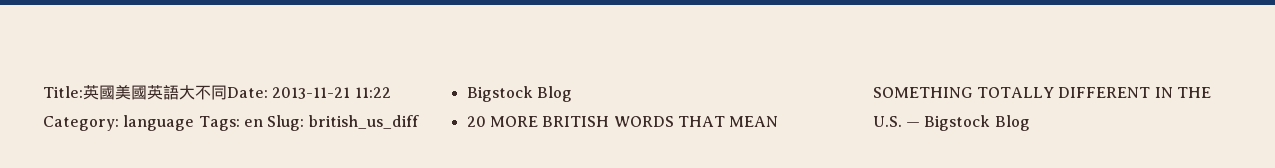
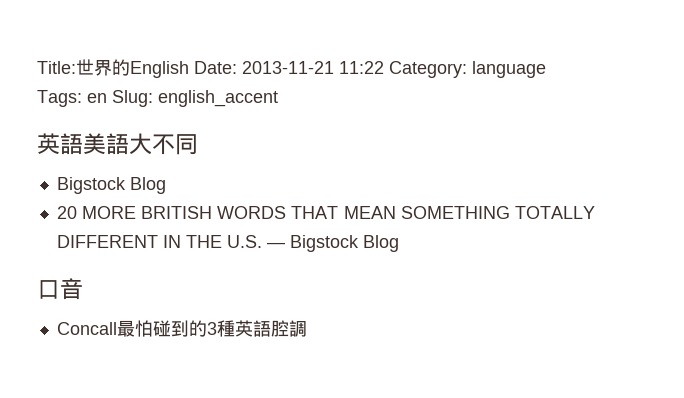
[83,85,227,100] 英國美國英語大不同 -> [76,59,189,78] 世界的English
[308,115,419,129] british_us_diff -> [158,90,278,107] [37,133,198,155] english_accent // 英語美語大不同
(1030, 123) none -> [37,278,83,300] [56,320,307,337] // 口音 // Concall最怕碰到的3種英語腔調

